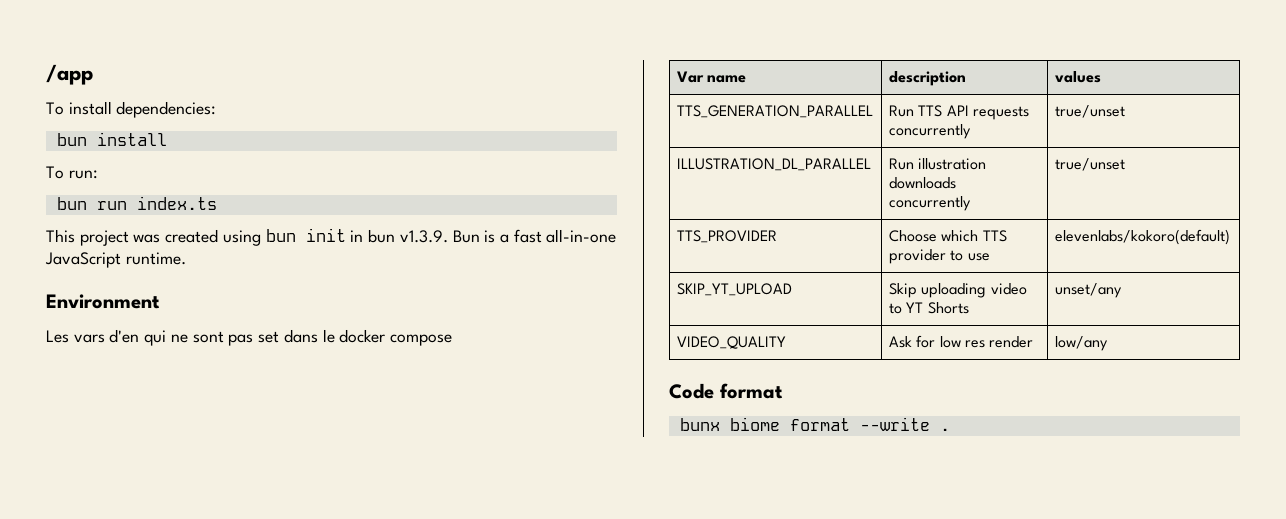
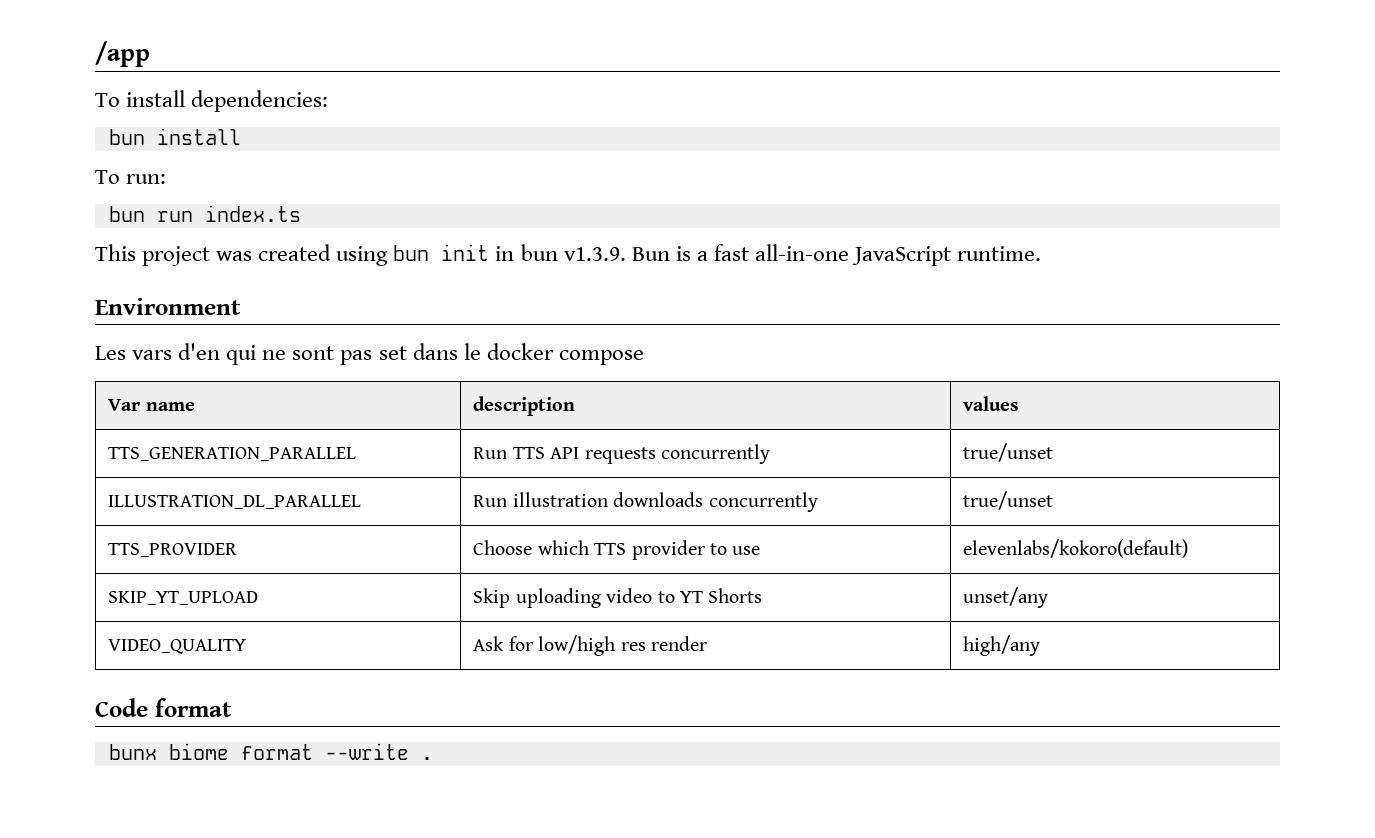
[939,336,961,348] low -> [538,635,616,656] low/high
[1054,336,1108,351] low/any -> [963,635,1041,656] high/any

